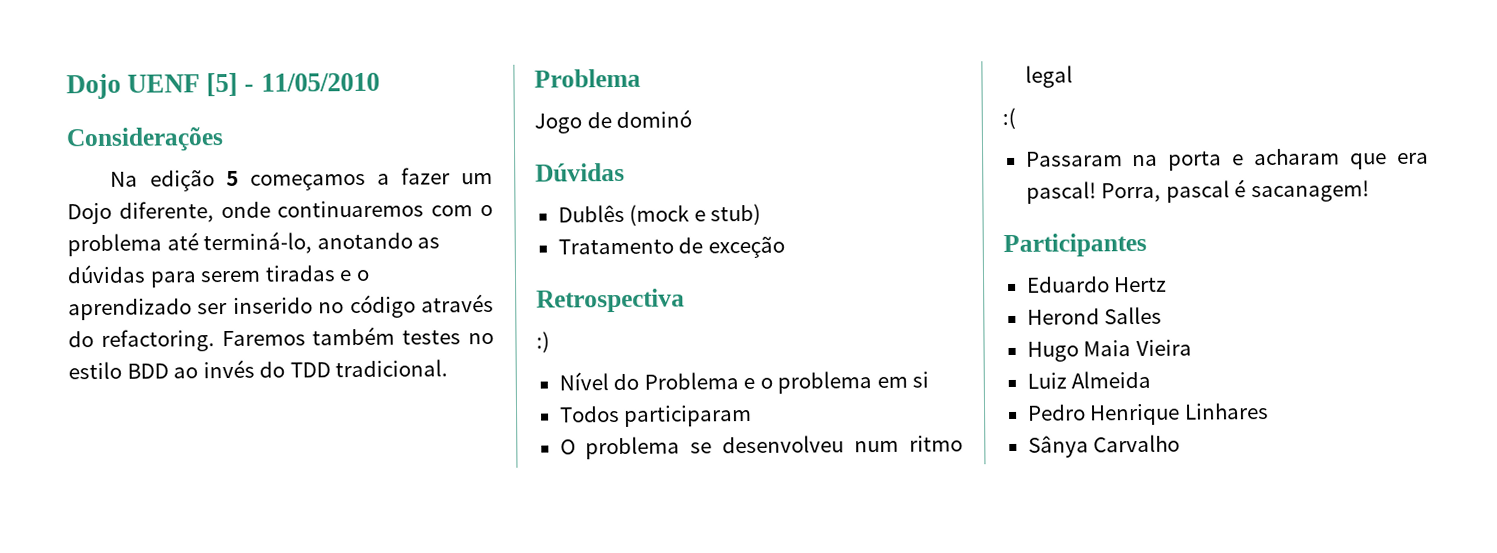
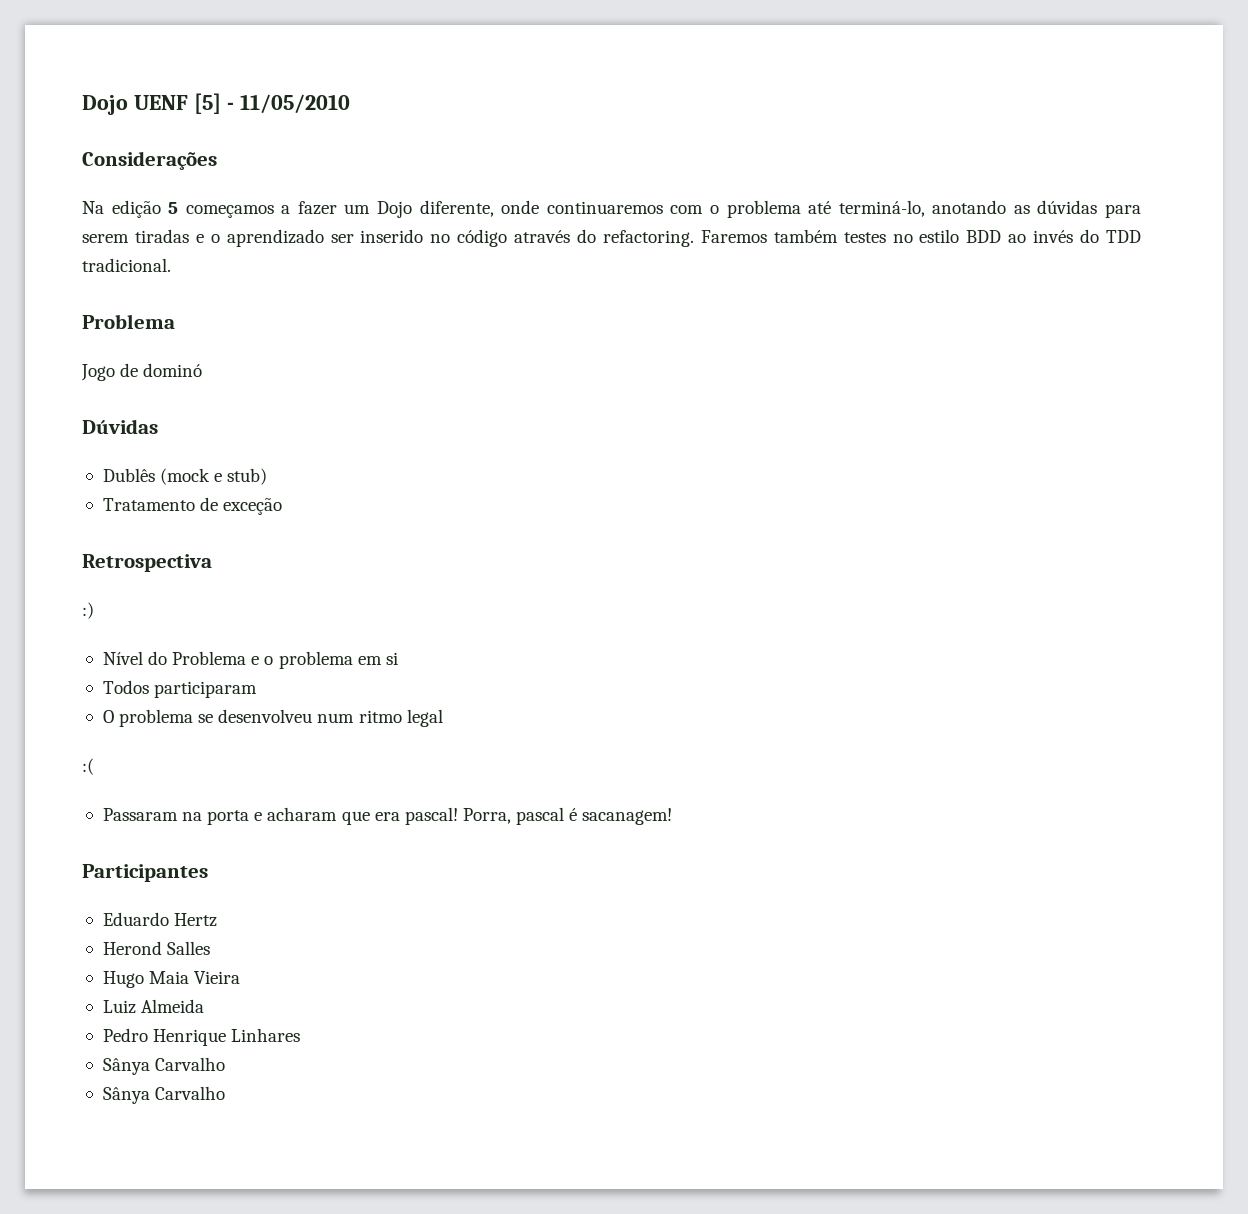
(1181, 443) none -> [102,1086,226,1104] // Sânya Carvalho

